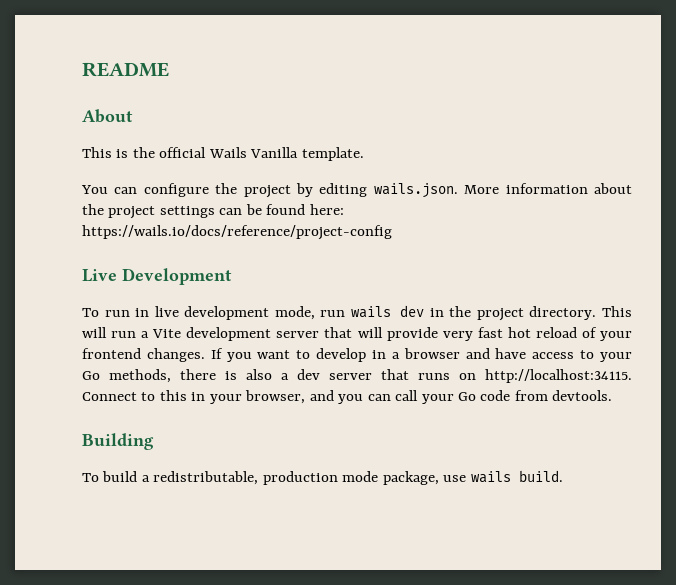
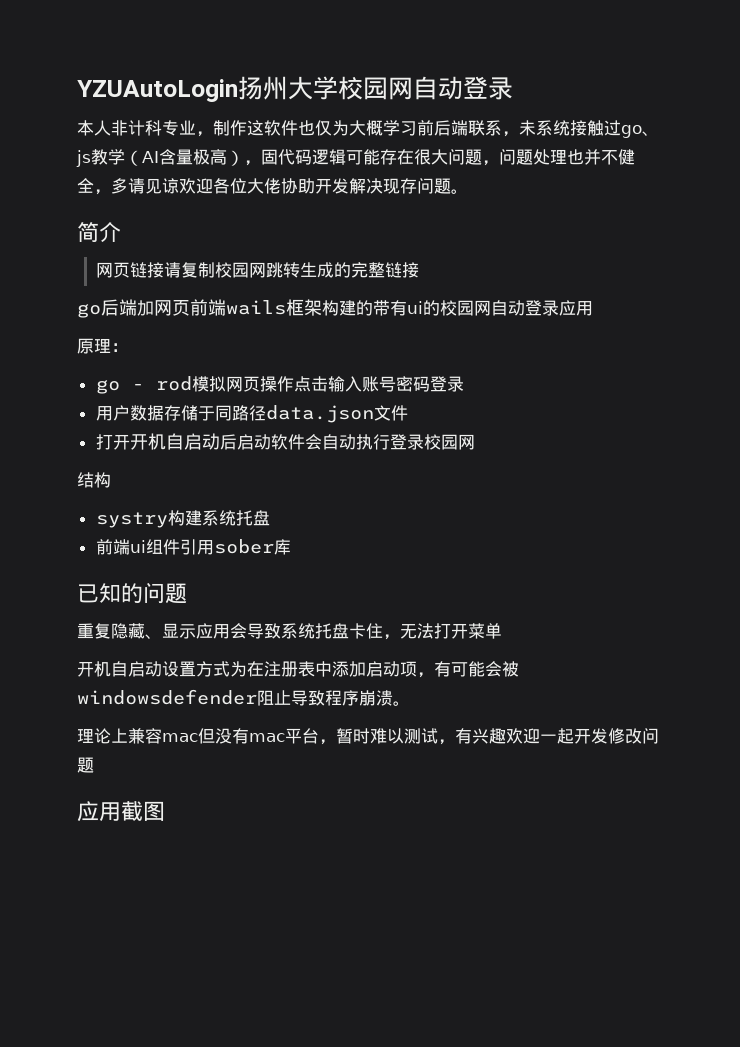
[82,62,169,77] [82,109,133,123] [82,147,364,161] [81,183,632,198] [82,204,344,219] [82,225,392,240] [82,268,232,285] [82,305,632,321] [82,327,632,341] [82,348,632,362] [82,369,632,383] [82,390,613,404] [82,433,154,450] [82,470,563,485] README // About // This is the official Wails Vanilla template. // You can configure the project by editing wails.json. More information about the project settings can be found here: https://wails.io/docs/reference/project-config // Live Development // To run in live development mode, run wails dev in the project directory. This will run a Vite development server that will provide very fast hot reload of your frontend changes. If you want to develop in a browser and have access to your Go methods, there is also a dev server that runs on http://localhost:34115. Connect to this in your browser, and you can call your Go code from devtools. // Building // To build a redistributable, production mode package, use wails build. -> [77,76,513,102] [77,120,659,138] [76,149,635,167] [77,178,468,195] [77,222,121,243] [95,262,419,278] [77,299,593,318] [77,338,128,354] [95,376,464,394] [95,405,408,423] [95,433,475,450] [77,472,111,488] [95,510,270,528] [95,539,291,555] [77,582,187,604] [77,623,502,640] [77,661,519,678] [77,689,410,706] [77,728,659,745] [77,757,94,773] [77,801,165,822] YZUAutoLogin扬州大学校园网自动登录 // 本人非计科专业，制作这软件也仅为大概学习前后端联系，未系统接触过go、js教学（AI含量极高），固代码逻辑可能存在很大问题，问题处理也并不健全，多请见谅欢迎各位大佬协助开发解决现存问题。 // 简介 // 网页链接请复制校园网跳转生成的完整链接 // go后端加网页前端wails框架构建的带有ui的校园网自动登录应用 // 原理： // go - rod模拟网页操作点击输入账号密码登录 // 用户数据存储于同路径data.json文件 // 打开开机自启动后启动软件会自动执行登录校园网 // 结构 // systry构建系统托盘 // 前端ui组件引用sober库 // 已知的问题 // 重复隐藏、显示应用会导致系统托盘卡住，无法打开菜单 // 开机自启动设置方式为在注册表中添加启动项，有可能会被windowsdefender阻止导致程序崩溃。 // 理论上兼容mac但没有mac平台，暂时难以测试，有兴趣欢迎一起开发修改问题 // 应用截图

